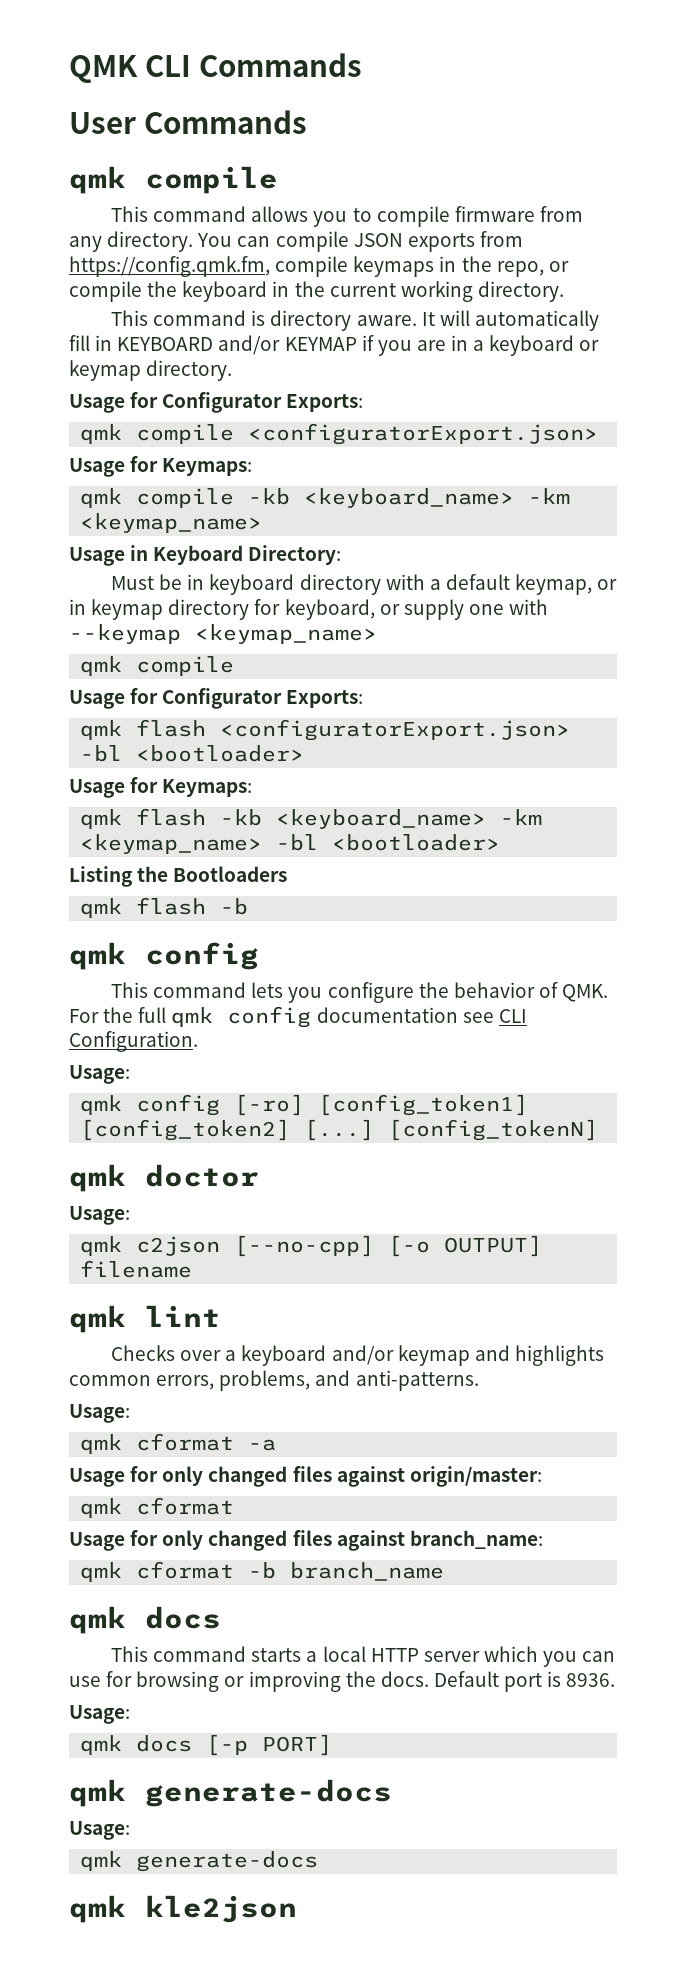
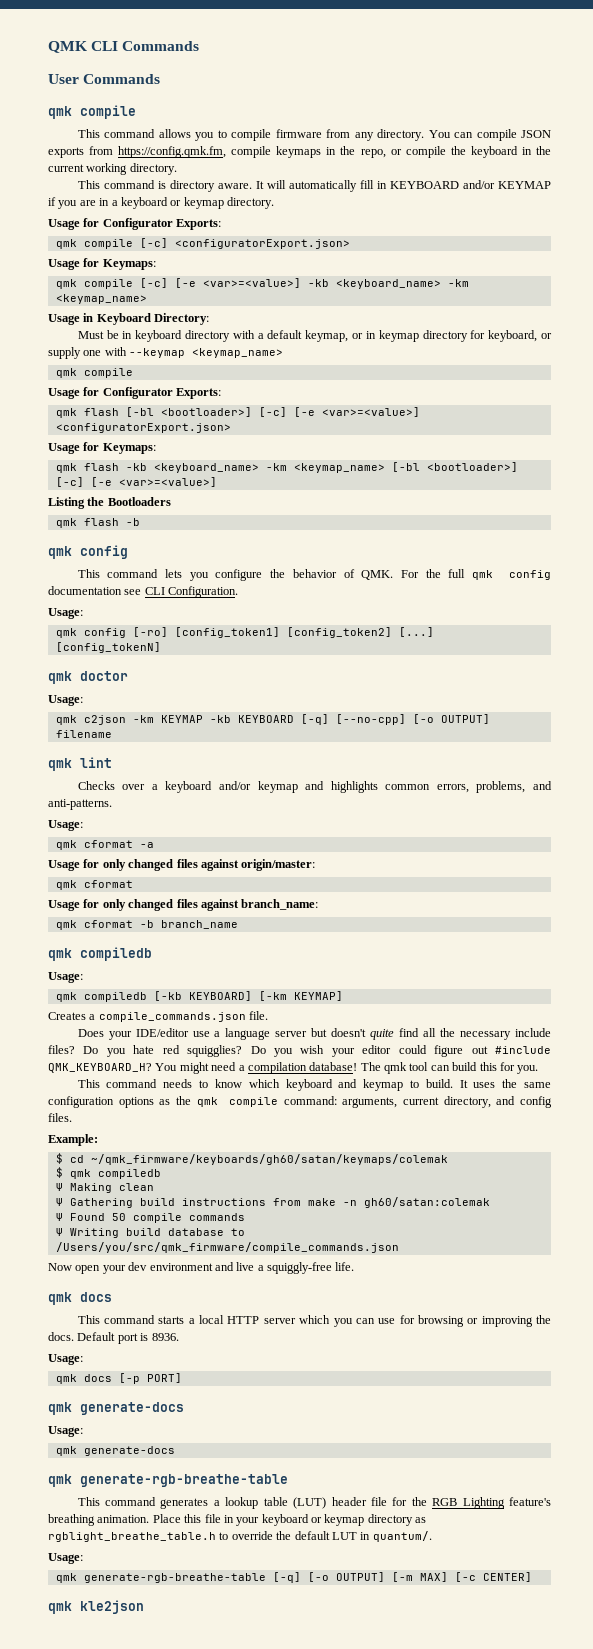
(235, 434) none -> [139,238,168,248] [-c]
(235, 498) none -> [139,278,301,288] [-c] [-e <var>=<value>]
[220,719,571,741] [80,745,305,762] <configuratorExport.json> -bl <bootloader> -> [125,407,420,417] [55,423,231,433] [-bl <bootloader>] [-c] [-e <var>=<value>] <configuratorExport.json>
[276,834,501,851] -bl <bootloader> -> [391,462,518,472] [55,477,217,487] [-bl <bootloader>] [-c] [-e <var>=<value>]
(221, 1246) none -> [132,714,329,725] -km KEYMAP -kb KEYBOARD [-q]
(445, 1571) none -> [48,947,152,961] [48,972,83,983] [55,991,343,1002] [48,1011,269,1022] [77,1028,551,1040] [48,1045,551,1057] [48,1062,539,1074] [77,1079,551,1091] [48,1096,552,1108] [48,1113,72,1122] [48,1134,98,1146] [55,1153,448,1165] [55,1167,161,1179] [55,1183,154,1193] [55,1197,490,1208] [55,1213,245,1223] [55,1228,245,1238] [55,1242,399,1253] [48,1262,355,1274] // qmk compiledb // Usage: // qmk compiledb [-kb KEYBOARD] [-km KEYMAP] // Creates a compile_commands.json file. // Does your IDE/editor use a language server but doesn't quite find all the necessary include files? Do you hate red squigglies? Do you wish your editor could figure out #include QMK_KEYBOARD_H? You might need a compilation database! The qmk tool can build this for you. // This command needs to know which keyboard and keymap to build. It uses the same configuration options as the qmk compile command: arguments, current directory, and config files. // Example: // $ cd ~/qmk_firmware/keyboards/gh60/satan/keymaps/colemak // $ qmk compiledb // Ψ Making clean // Ψ Gathering build instructions from make -n gh60/satan:colemak // Ψ Found 50 compile commands // Ψ Writing build database to /Users/you/src/qmk_firmware/compile_commands.json // Now open your dev environment and live a squiggly-free life.
(319, 1861) none -> [48,1474,288,1487] [77,1497,552,1509] [48,1514,427,1526] [48,1531,432,1542] [48,1553,83,1564] [55,1572,532,1583] // qmk generate-rgb-breathe-table // This command generates a lookup table (LUT) header file for the RGB Lighting feature's breathing animation. Place this file in your keyboard or keymap directory as rgblight_breathe_table.h to override the default LUT in quantum/. // Usage: // qmk generate-rgb-breathe-table [-q] [-o OUTPUT] [-m MAX] [-c CENTER]

